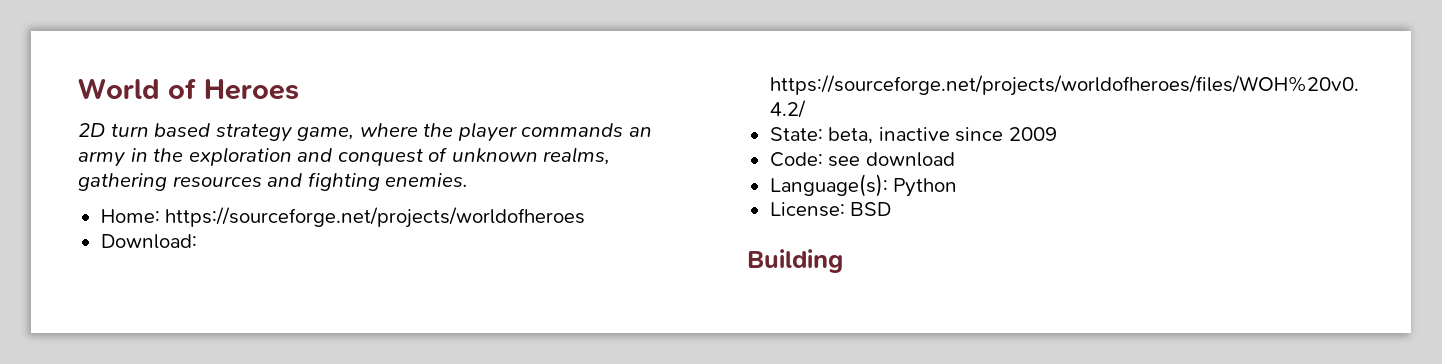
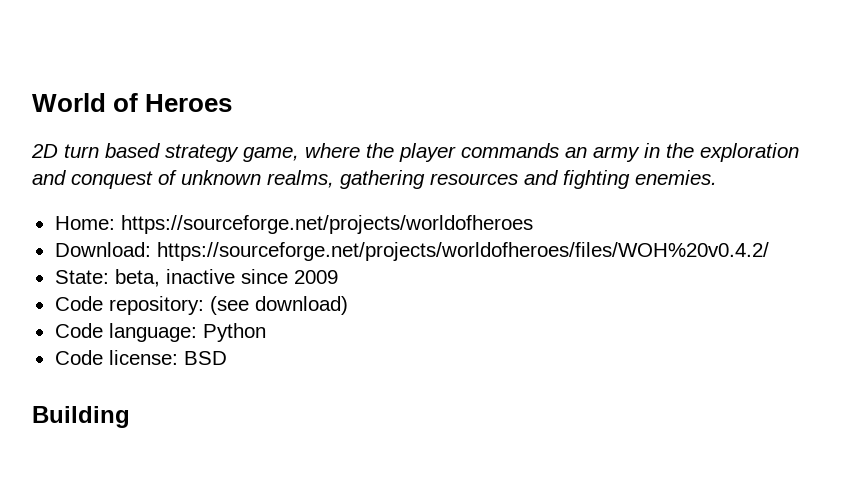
[769,152,955,167] [769,174,888,197] Code: see download // Language(s): -> [54,296,348,315] [54,323,197,342] Code repository: (see download) // Code language:
[769,202,845,217] License: -> [54,350,178,365] Code license:

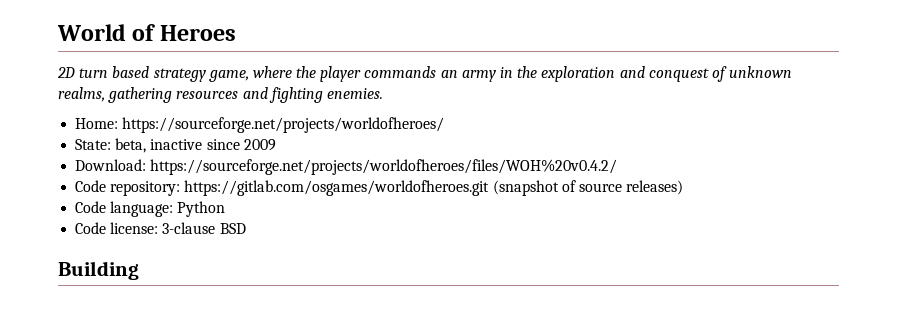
[120,215,533,234] [54,242,769,261] https://sourceforge.net/projects/worldofheroes // Download: https://sourceforge.net/projects/worldofheroes/files/WOH%20v0.4.2/ -> [122,117,445,133] https://sourceforge.net/projects/worldofheroes/
(338, 277) none -> [75,159,618,175] // Download: https://sourceforge.net/projects/worldofheroes/files/WOH%20v0.4.2/
[209,296,348,315] (see download) -> [184,180,684,196] https://gitlab.com/osgames/worldofheroes.git (snapshot of source releases)
(178, 357) none -> [162,222,216,234] 3-clause

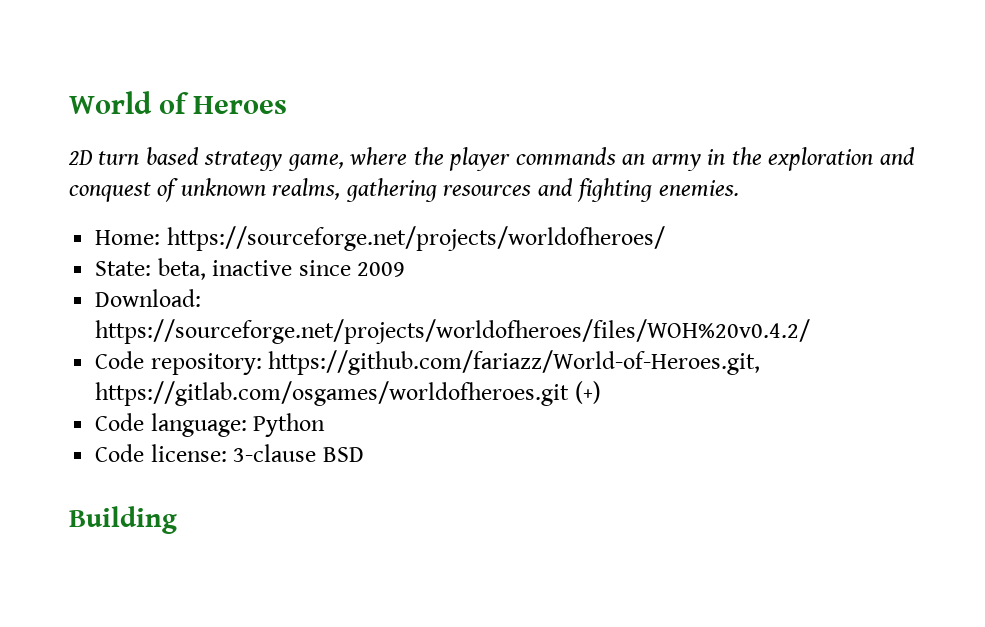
[184,180,684,196] https://gitlab.com/osgames/worldofheroes.git (snapshot of source releases) -> [268,350,761,375] [95,381,601,406] https://github.com/fariazz/World-of-Heroes.git, https://gitlab.com/osgames/worldofheroes.git (+)

